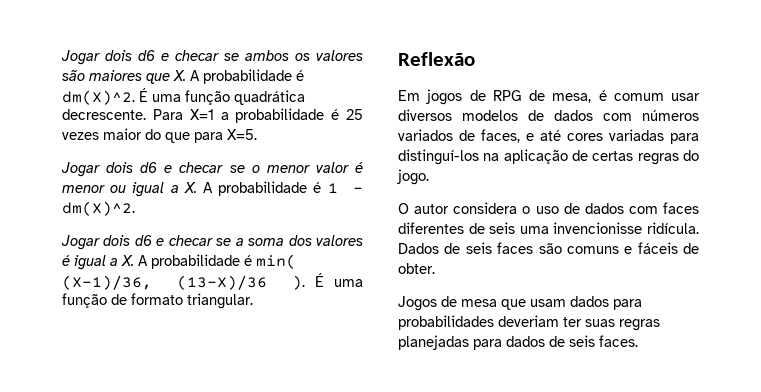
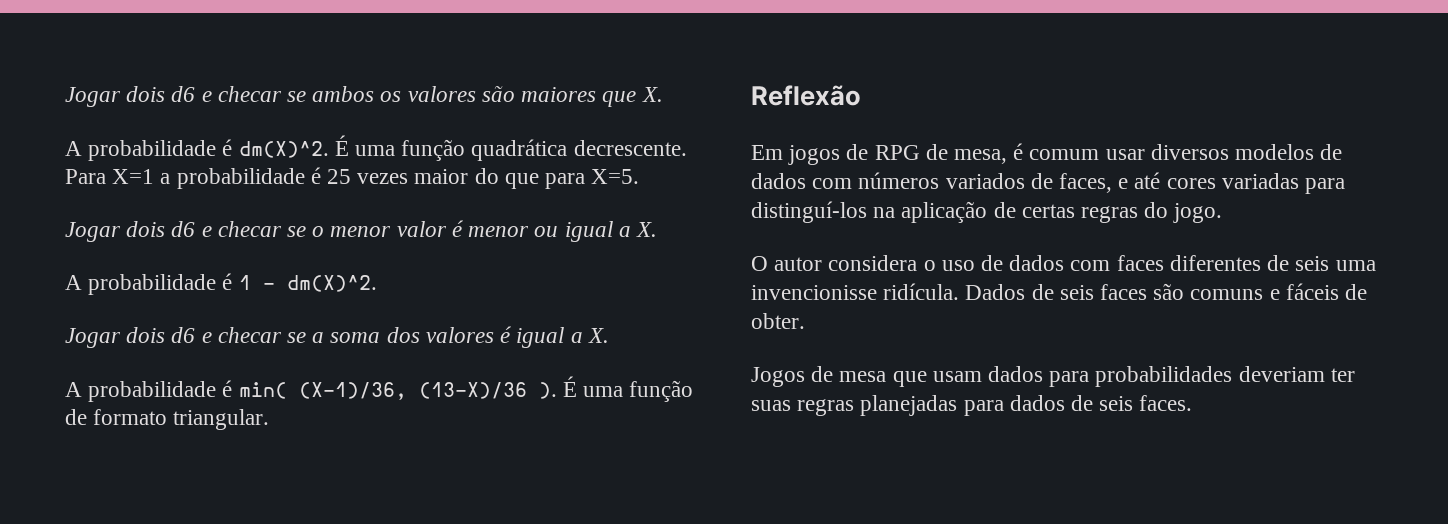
(186, 75) none -> (663, 94) //
(197, 187) none -> (657, 229) //
(134, 260) none -> (609, 335) //

